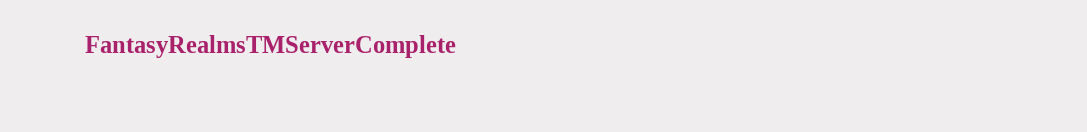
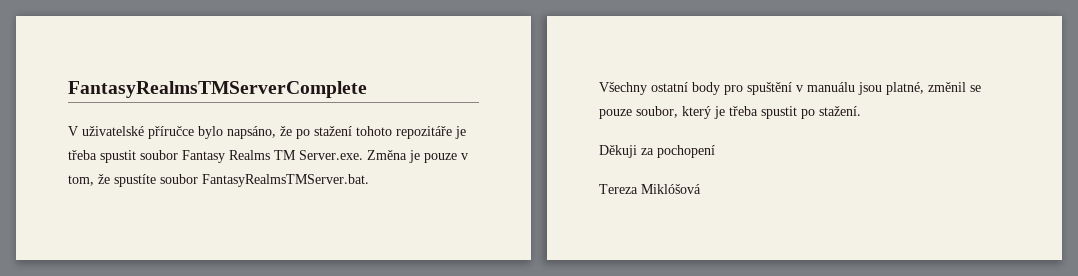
(456, 46) none -> [68,126,466,139] [68,150,468,163] [68,174,369,187] [599,82,981,95] [599,106,861,119] [599,145,715,158] [599,184,701,194] // V uživatelské příručce bylo napsáno, že po stažení tohoto repozitáře je třeba spustit soubor Fantasy Realms TM Server.exe. Změna je pouze v tom, že spustíte soubor FantasyRealmsTMServer.bat. // Všechny ostatní body pro spuštění v manuálu jsou platné, změnil se pouze soubor, který je třeba spustit po stažení. // Děkuji za pochopení // Tereza Miklóšová

